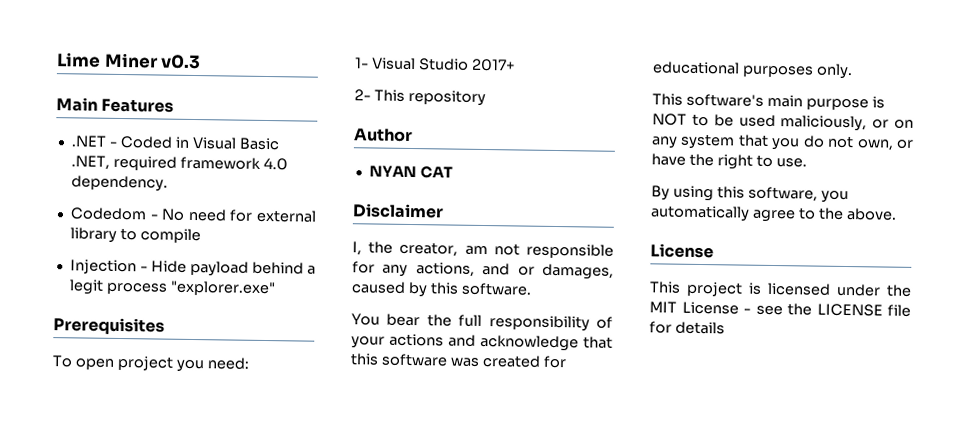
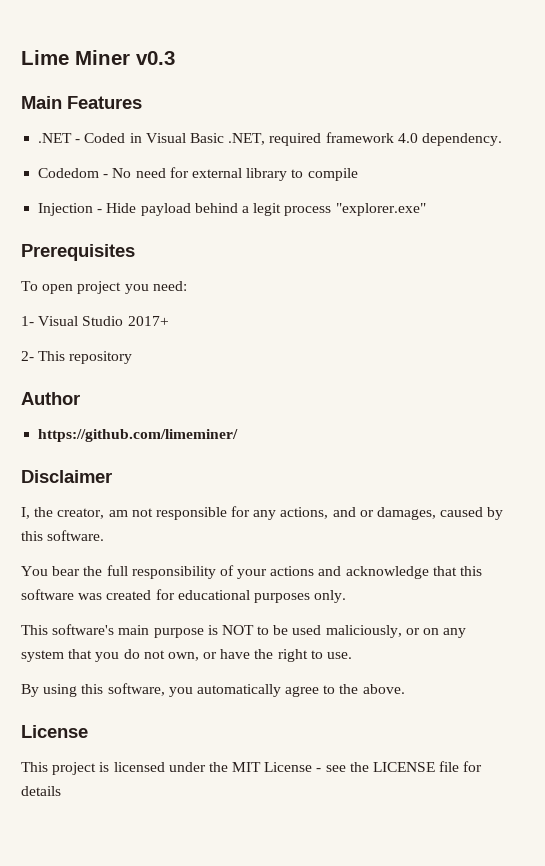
[368,165,453,179] NYAN CAT -> [38,429,239,442] https://github.com/limeminer/

